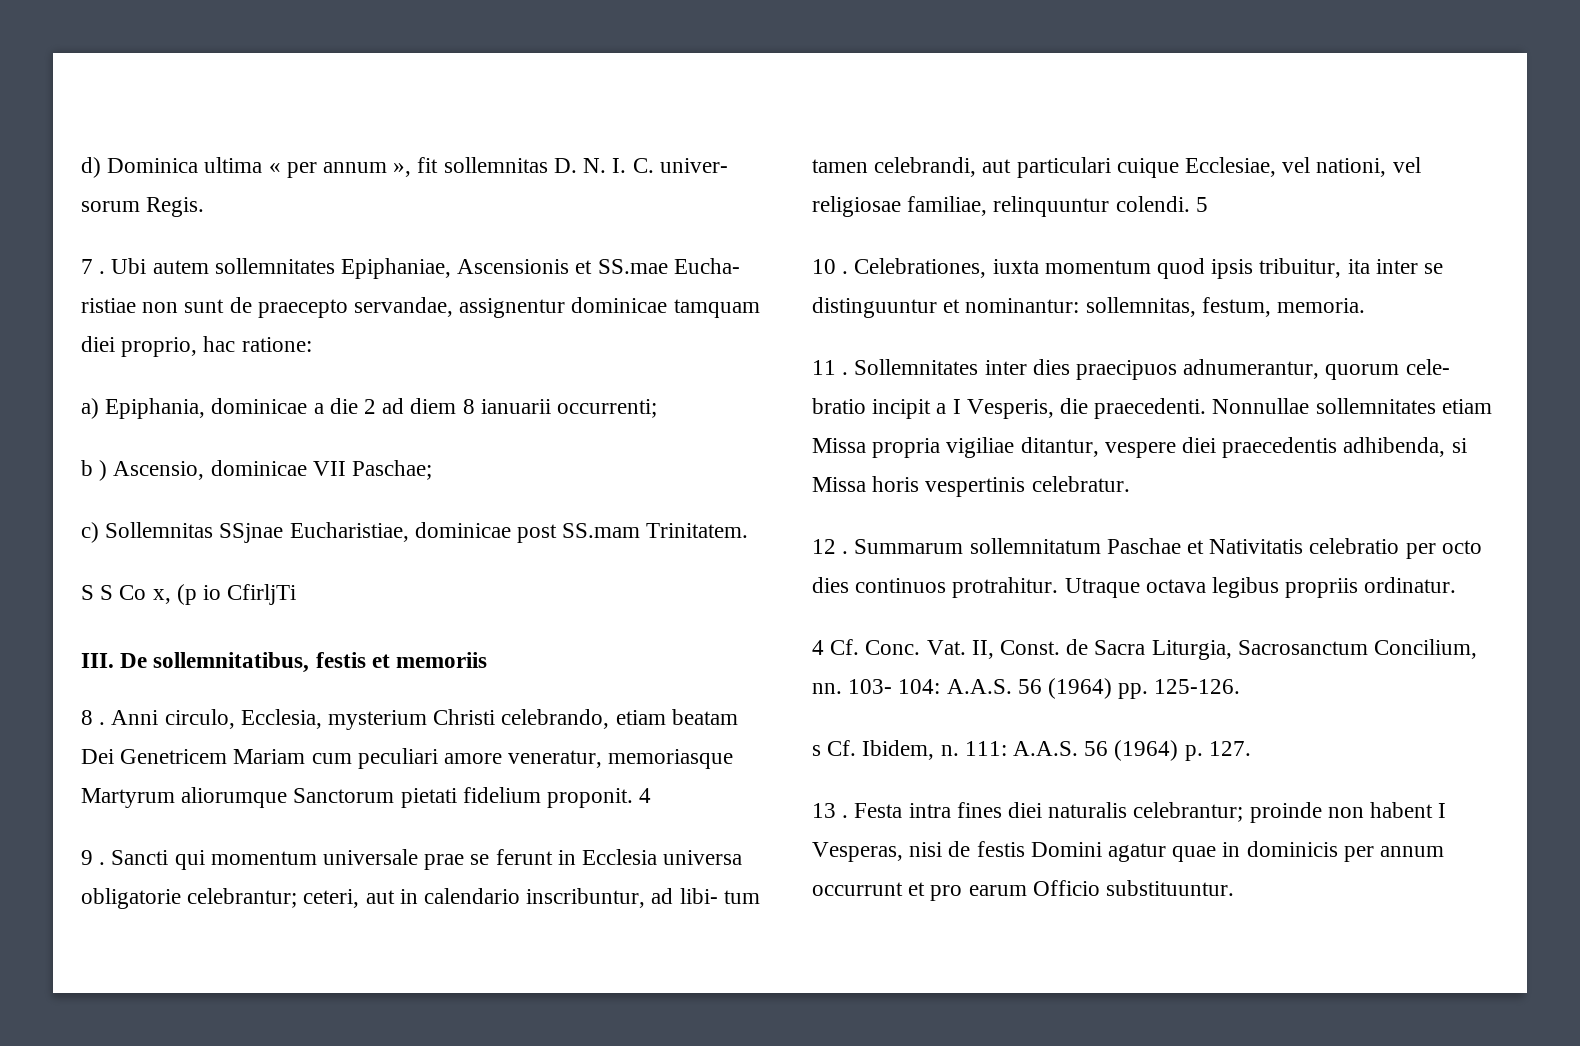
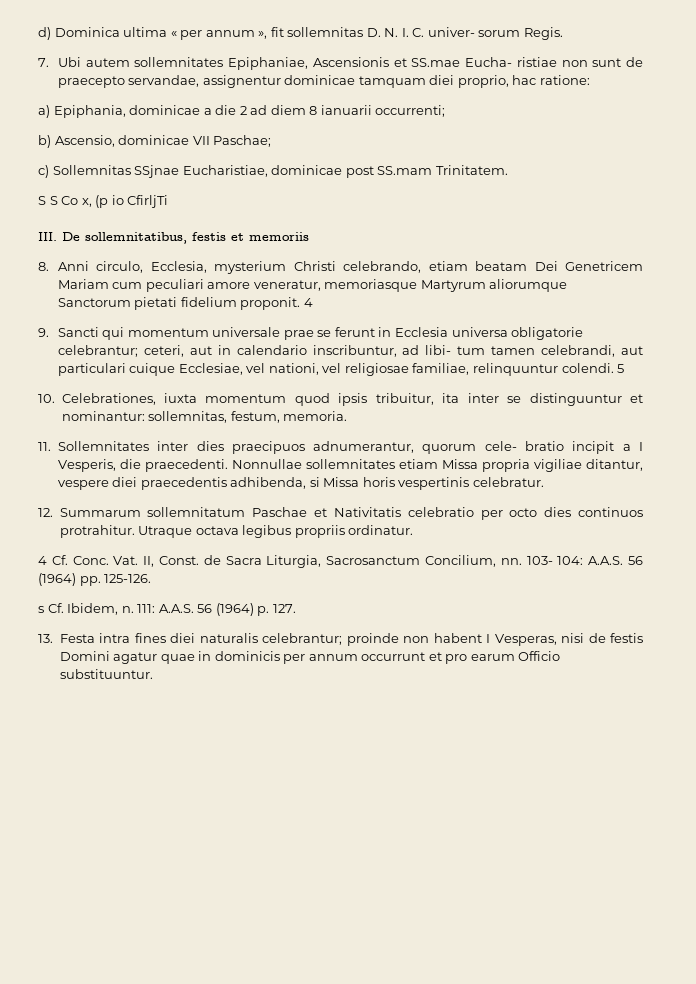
[81,259,106,274] 7 . -> [38,58,49,67] 7.
[81,460,108,481] b ) -> [38,135,51,148] b)
[81,710,106,725] 8 . -> [38,262,49,271] 8.
[81,850,106,865] 9 . -> [38,328,49,337] 9.
[812,259,849,274] 10 . -> [38,394,55,403] 10.
[812,360,849,375] 11 . -> [38,442,51,451] 11.
[812,539,849,554] 12 . -> [38,508,53,517] 12.
[812,803,849,818] 13 . -> [38,634,53,643] 13.

